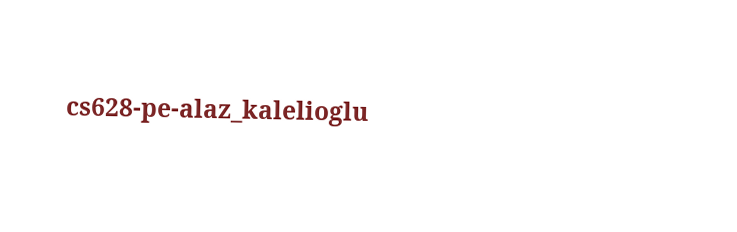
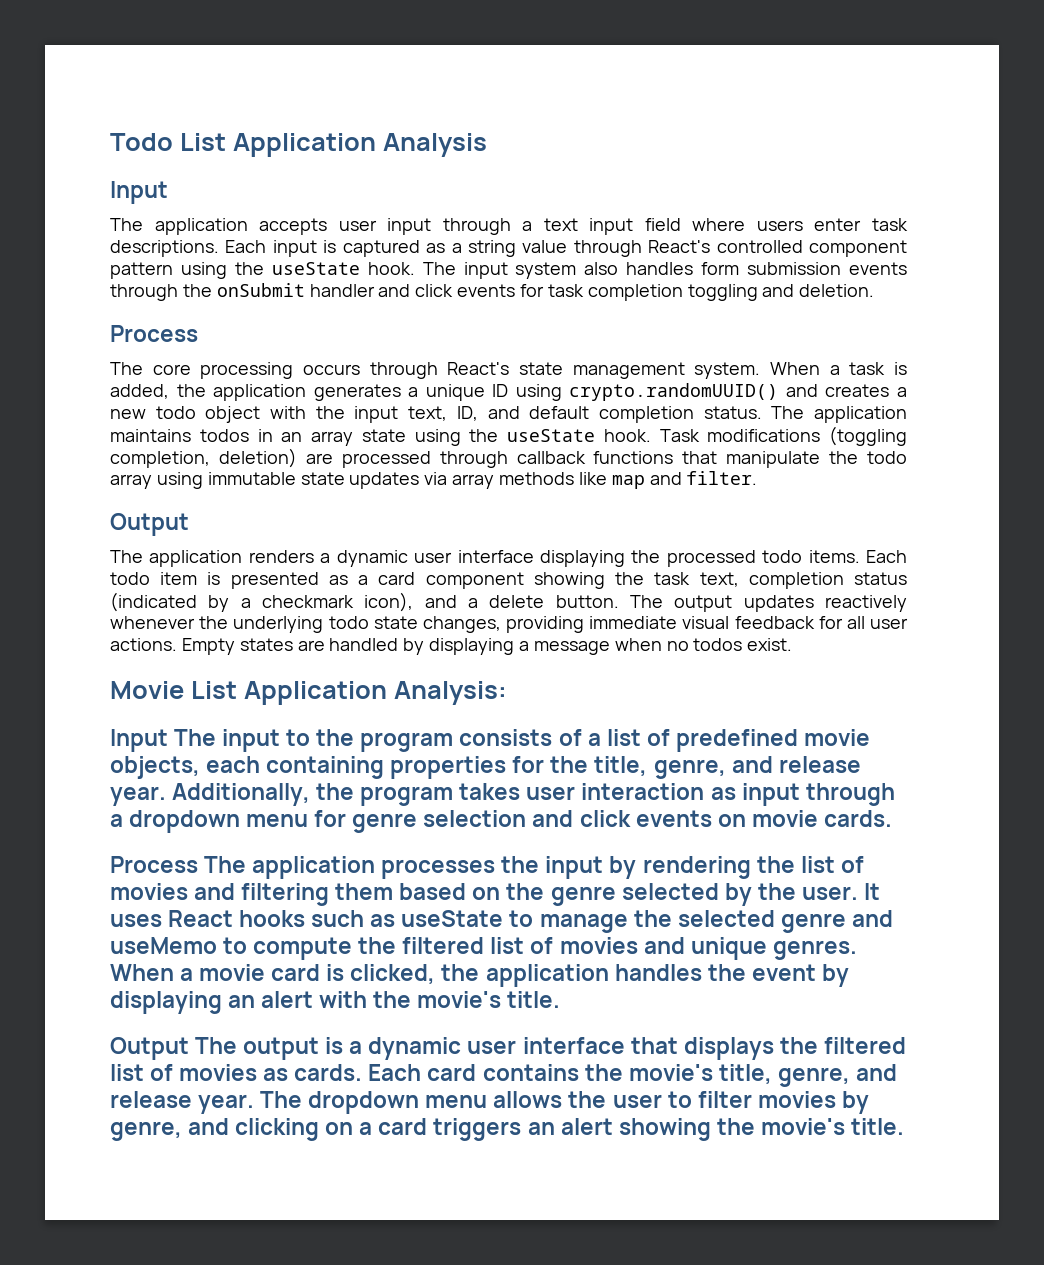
[65,96,369,127] cs628-pe-alaz_kalelioglu -> [110,133,487,157] [110,181,168,204] [110,218,909,235] [110,240,908,257] [110,262,907,279] [110,283,875,301] [110,325,198,342] [110,362,907,379] [110,383,907,401] [110,406,908,423] [110,426,907,446] [110,448,907,468] [110,471,758,489] [110,513,189,536] [110,550,907,567] [110,572,908,589] [110,592,908,612] [110,616,908,633] [110,638,793,655] [110,681,507,705] [110,729,870,752] [110,756,861,779] [110,783,895,806] [110,810,892,833] [110,856,864,879] [110,883,880,906] [110,910,893,933] [110,937,857,960] [110,964,849,987] [110,991,561,1014] [110,1037,906,1060] [110,1064,897,1087] [110,1091,869,1114] [110,1118,904,1141] Todo List Application Analysis // Input // The application accepts user input through a text input field where users enter task descriptions. Each input is captured as a string value through React's controlled component pattern using the useState hook. The input system also handles form submission events through the onSubmit handler and click events for task completion toggling and deletion. // Process // The core processing occurs through React's state management system. When a task is added, the application generates a unique ID using crypto.randomUUID() and creates a new todo object with the input text, ID, and default completion status. The application maintains todos in an array state using the useState hook. Task modifications (toggling completion, deletion) are processed through callback functions that manipulate the todo array using immutable state updates via array methods like map and filter. // Output // The application renders a dynamic user interface displaying the processed todo items. Each todo item is presented as a card component showing the task text, completion status (indicated by a checkmark icon), and a delete button. The output updates reactively whenever the underlying todo state changes, providing immediate visual feedback for all user actions. Empty states are handled by displaying a message when no todos exist. // Movie List Application Analysis: // Input The input to the program consists of a list of predefined movie objects, each containing properties for the title, genre, and release year. Additionally, the program takes user interaction as input through a dropdown menu for genre selection and click events on movie cards. // Process The application processes the input by rendering the list of movies and filtering them based on the genre selected by the user. It uses React hooks such as useState to manage the selected genre and useMemo to compute the filtered list of movies and unique genres. When a movie card is clicked, the application handles the event by displaying an alert with the movie's title. // Output The output is a dynamic user interface that displays the filtered list of movies as cards. Each card contains the movie's title, genre, and release year. The dropdown menu allows the user to filter movies by genre, and clicking on a card triggers an alert showing the movie's title.

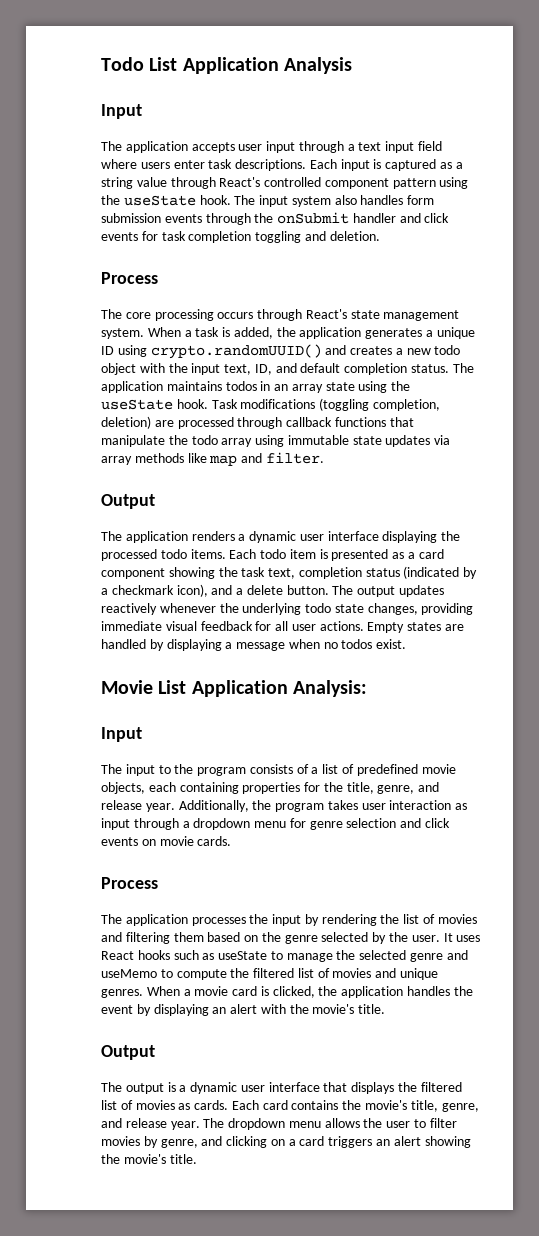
(168, 740) none -> (142, 734) //
(198, 864) none -> (158, 883) //
(189, 1048) none -> (155, 1052) //

